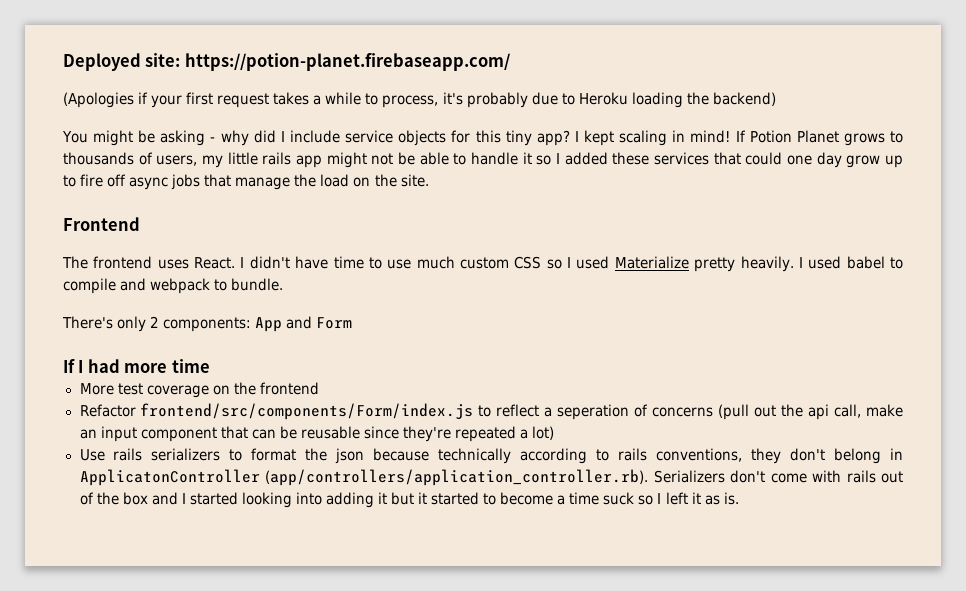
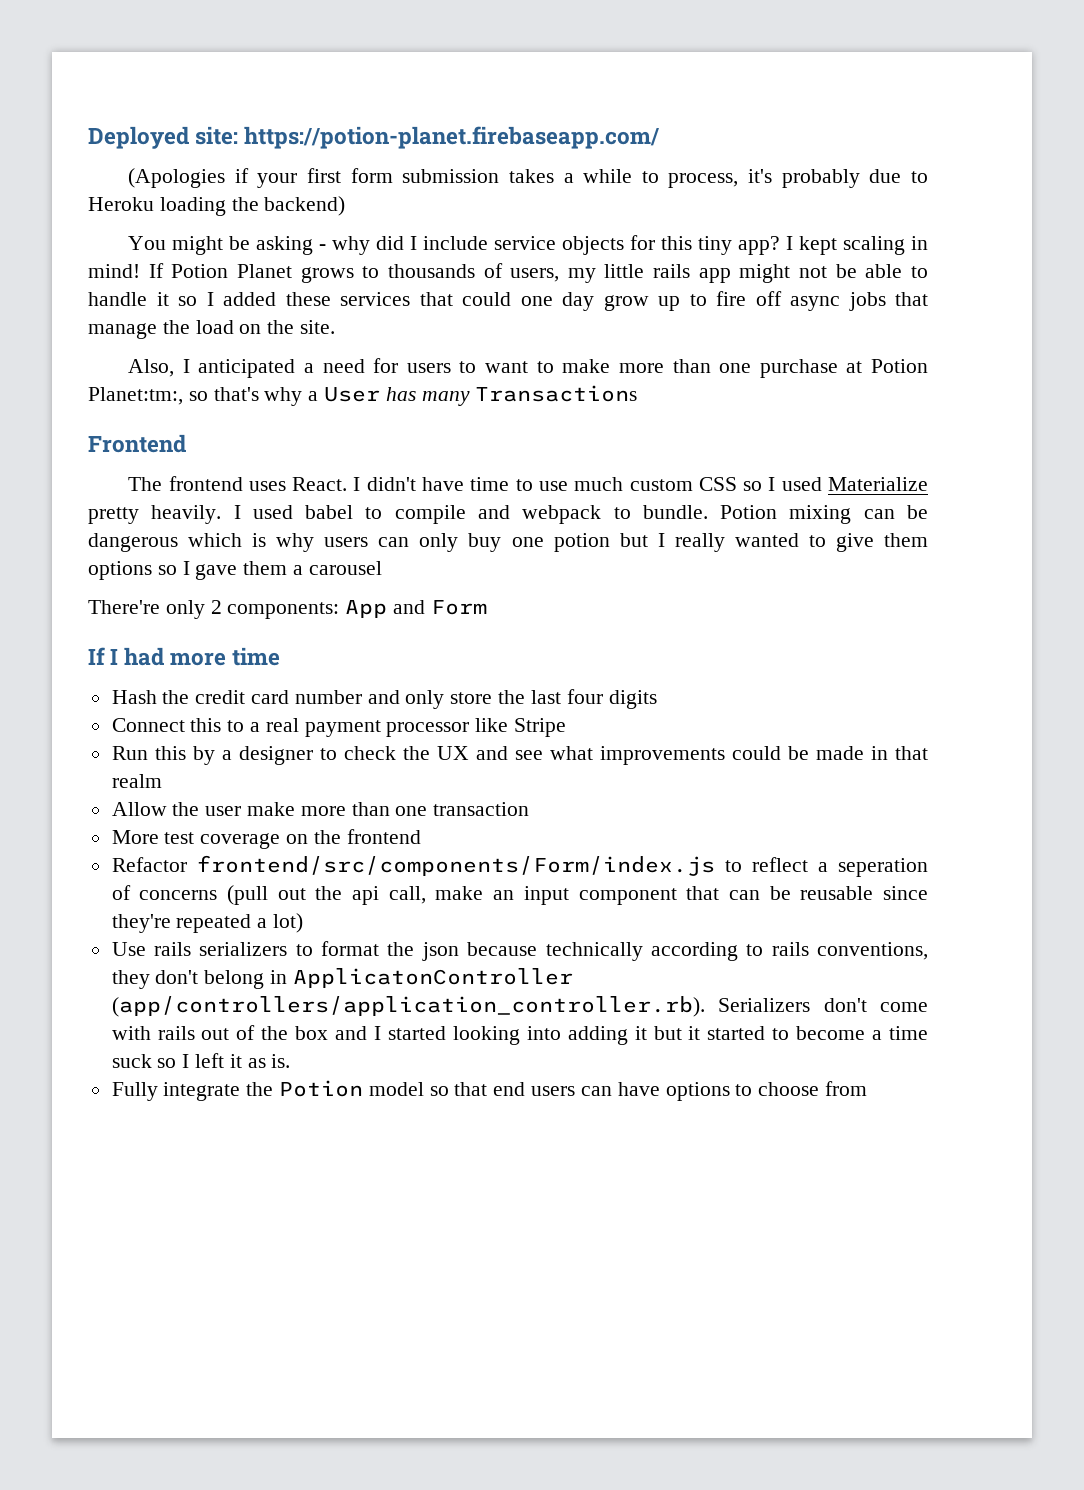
[217,93,270,108] request -> [350,168,500,183] form submission
(429, 180) none -> [128,358,928,378] [88,385,638,406] // Also, I anticipated a need for users to want to make more than one purchase at Potion Planet:tm:, so that's why a User has many Transactions
[62,316,113,329] // There's -> [720,505,929,524] [88,533,928,552] [88,561,382,580] [88,600,160,614] Potion mixing can be dangerous which is why users can only buy one potion but I really wanted to give them options so I gave them a carousel // There're
(210, 366) none -> [111,689,657,709] [111,718,567,737] [111,746,928,765] [111,774,162,788] [111,802,530,816] // Hash the credit card number and only store the last four digits // Connect this to a real payment processor like Stripe // Run this by a designer to check the UX and see what improvements could be made in that realm // Allow the user make more than one transaction
(739, 498) none -> [111,1080,867,1101] // Fully integrate the Potion model so that end users can have options to choose from

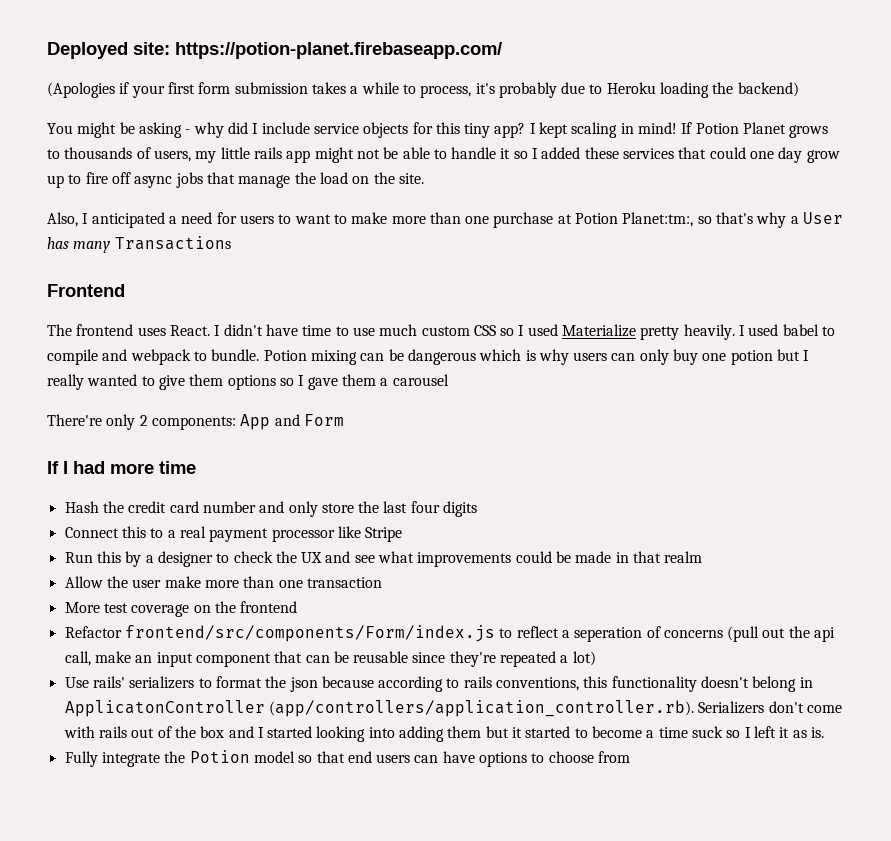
[154,942,192,956] rails -> [92,676,125,688] rails'
[545,942,643,961] technically -> (374, 682) none
[111,970,199,989] they don't -> [583,676,750,692] this functionality doesn't
[634,1026,647,1040] it -> [447,726,482,738] them

